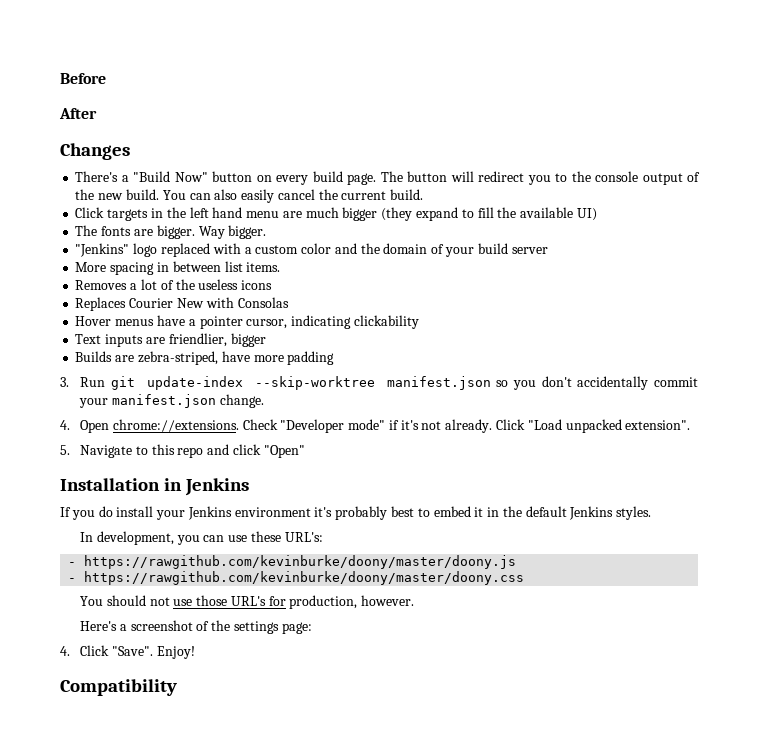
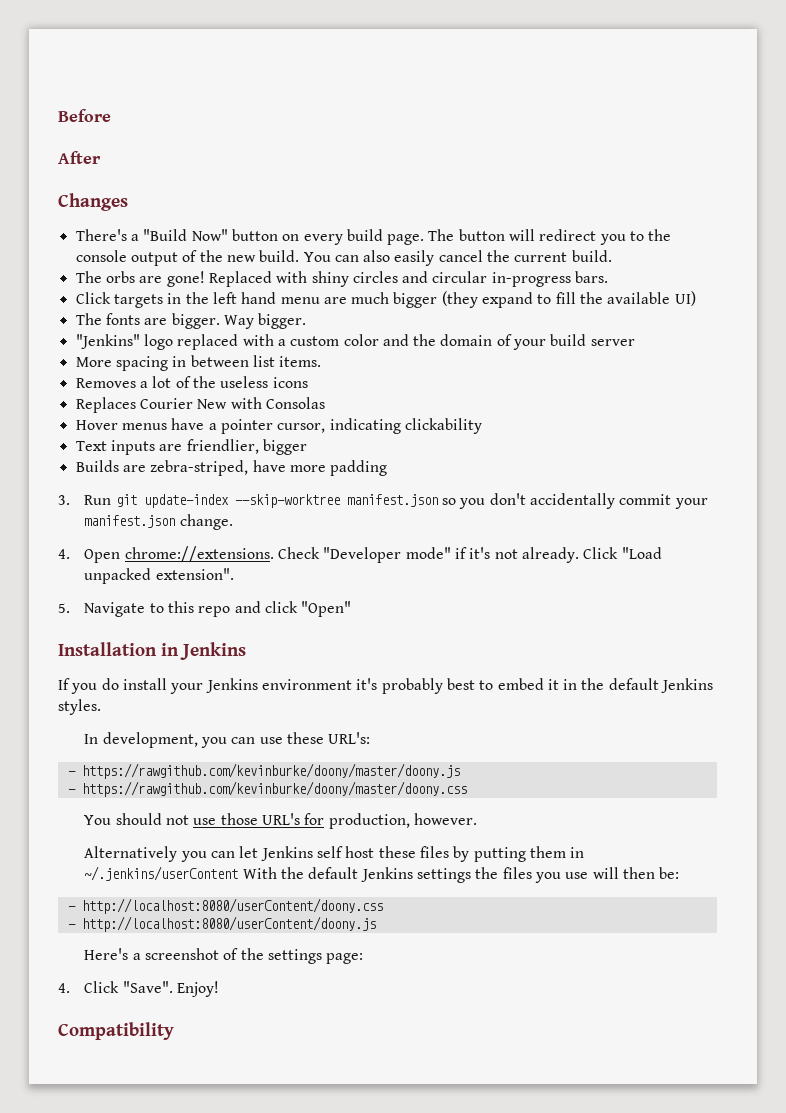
(424, 194) none -> [75,271,609,287] // The orbs are gone! Replaced with shiny circles and circular in-progress bars.
(415, 600) none -> [84,846,585,862] [84,866,680,883] [67,898,383,914] [67,916,376,932] // Alternatively you can let Jenkins self host these files by putting them in ~/.jenkins/userContent With the default Jenkins settings the files you use will then be: // - http://localhost:8080/userContent/doony.css // - http://localhost:8080/userContent/doony.js

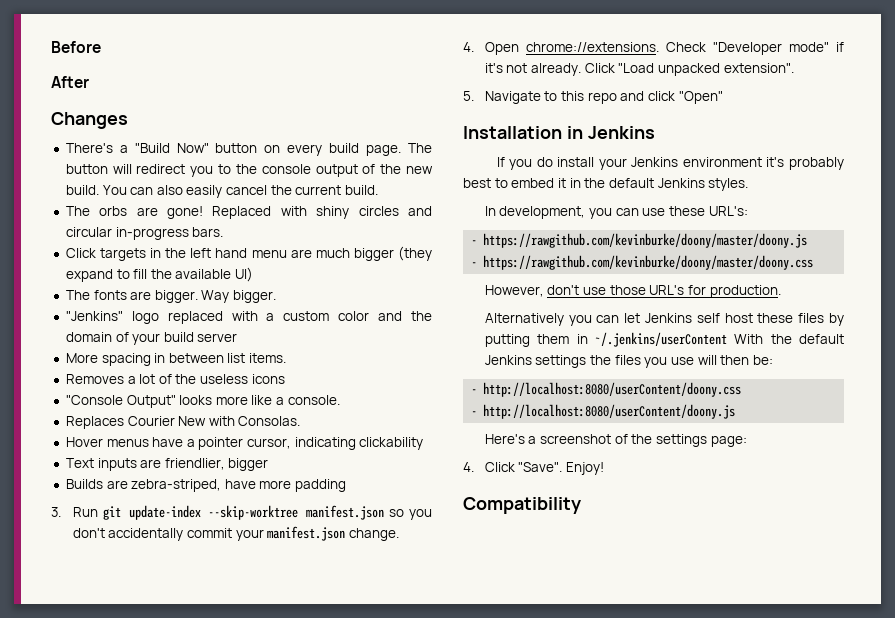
(308, 382) none -> [65,395,340,408] // "Console Output" looks more like a console.
[265,397,325,409] Consolas -> [238,416,301,426] Consolas.
[84,813,190,825] You should not -> [484,285,580,297] However, don't
[328,813,477,829] production, however. -> [709,285,781,298] production.

